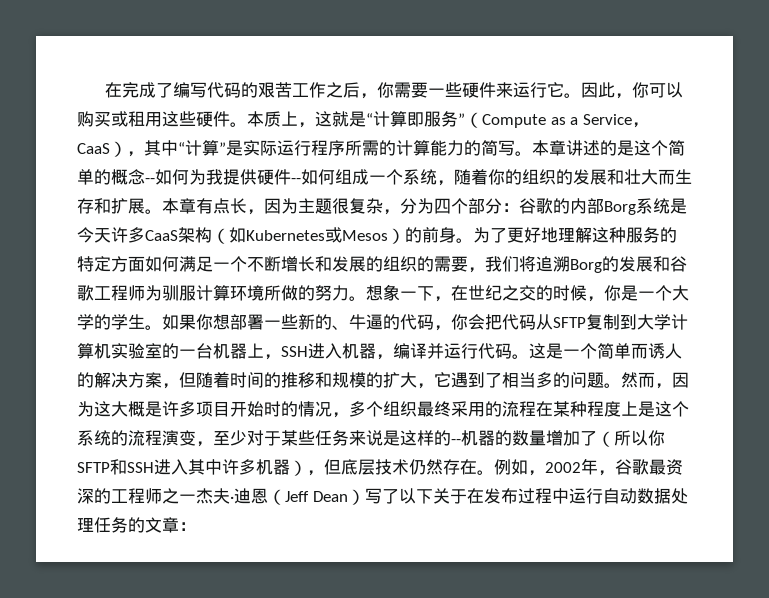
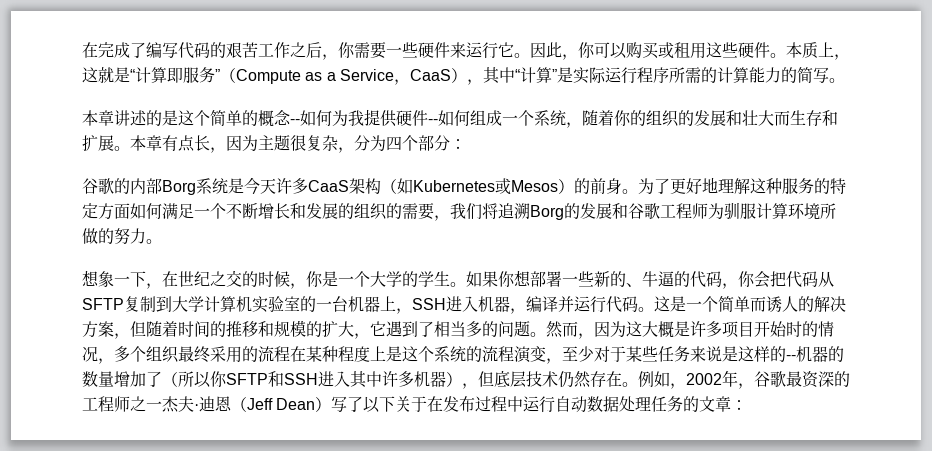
(532, 153) none -> (845, 80) //
(519, 207) none -> (466, 144) //
(366, 298) none -> (162, 241) //

